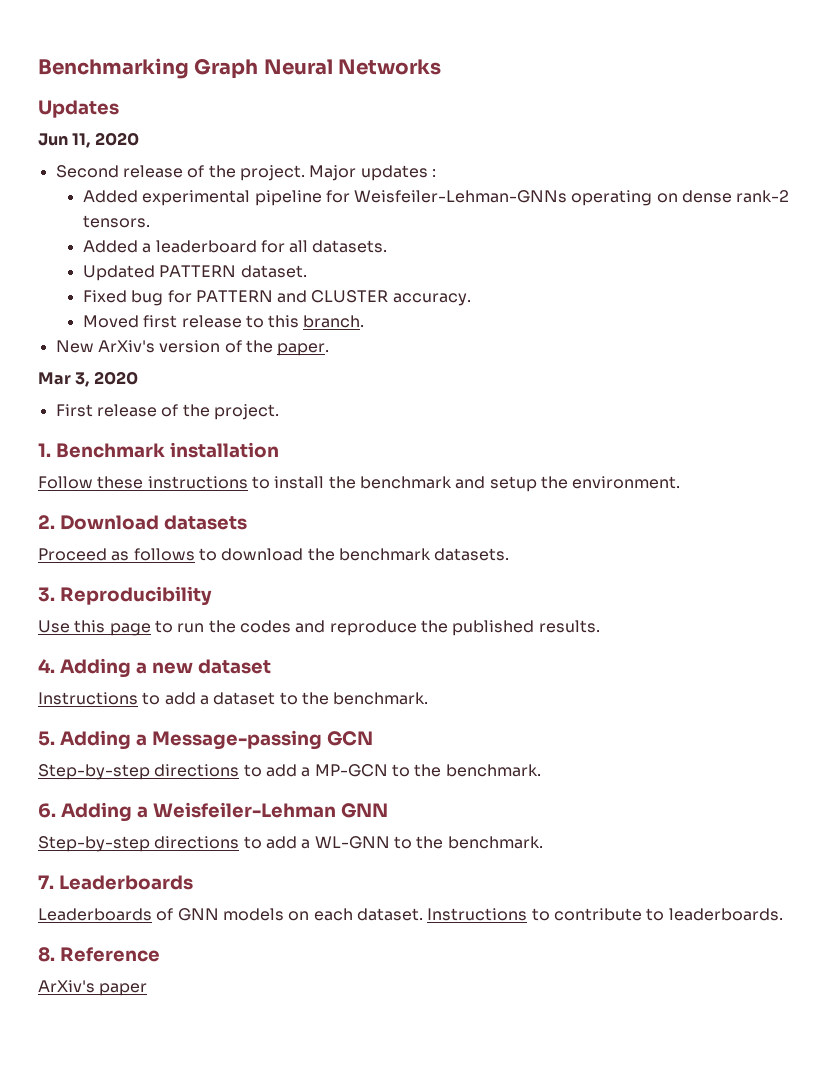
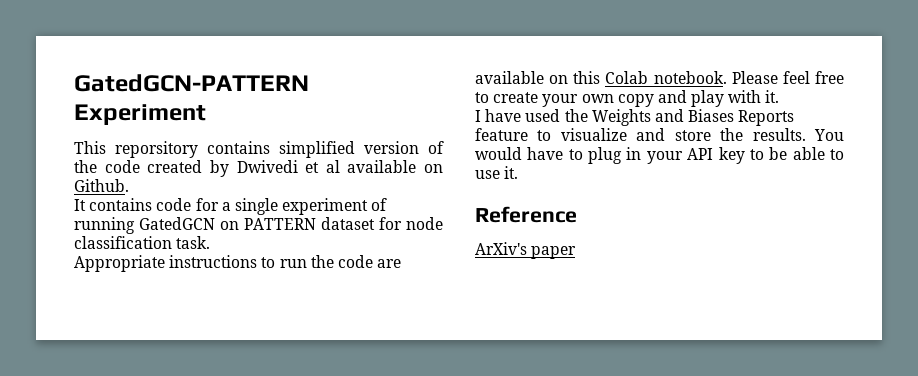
[38,58,442,79] [38,100,119,118] [38,132,139,148] [55,165,436,181] [82,190,790,206] [82,215,150,228] [82,240,388,253] [82,265,307,281] [82,290,471,306] [82,315,365,328] [55,340,330,356] [38,371,138,387] [55,404,279,420] [38,442,279,458] [38,476,681,492] [38,515,247,530] [38,548,510,561] [38,586,212,606] [38,620,600,636] [38,658,271,678] [38,692,429,705] [38,730,373,750] [38,764,541,780] [38,802,388,822] [38,836,543,852] [38,875,193,890] [38,908,783,921] [38,947,55,962] Benchmarking Graph Neural Networks // Updates // Jun 11, 2020 // Second release of the project. Major updates : // Added experimental pipeline for Weisfeiler-Lehman-GNNs operating on dense rank-2 tensors. // Added a leaderboard for all datasets. // Updated PATTERN dataset. // Fixed bug for PATTERN and CLUSTER accuracy. // Moved first release to this branch. // New ArXiv's version of the paper. // Mar 3, 2020 // First release of the project. // 1. Benchmark installation // Follow these instructions to install the benchmark and setup the environment. // 2. Download datasets // Proceed as follows to download the benchmark datasets. // 3. Reproducibility // Use this page to run the codes and reproduce the published results. // 4. Adding a new dataset // Instructions to add a dataset to the benchmark. // 5. Adding a Message-passing GCN // Step-by-step directions to add a MP-GCN to the benchmark. // 6. Adding a Weisfeiler-Lehman GNN // Step-by-step directions to add a WL-GNN to the benchmark. // 7. Leaderboards // Leaderboards of GNN models on each dataset. Instructions to contribute to leaderboards. // 8. -> [74,74,309,92] [74,104,206,125] [74,141,444,158] [74,160,443,177] [74,179,129,192] [74,198,388,215] [74,217,443,234] [74,236,211,249] [74,255,402,272] [475,71,844,84] [475,90,780,107] [475,109,795,126] [475,128,844,141] [475,147,844,164] [475,166,519,179] GatedGCN-PATTERN Experiment // This reporsitory contains simplified version of the code created by Dwivedi et al available on Github. // It contains code for a single experiment of running GatedGCN on PATTERN dataset for node classification task. // Appropriate instructions to run the code are available on this Colab notebook. Please feel free to create your own copy and play with it. // I have used the Weights and Biases Reports feature to visualize and store the results. You would have to plug in your API key to be able to use it. //

